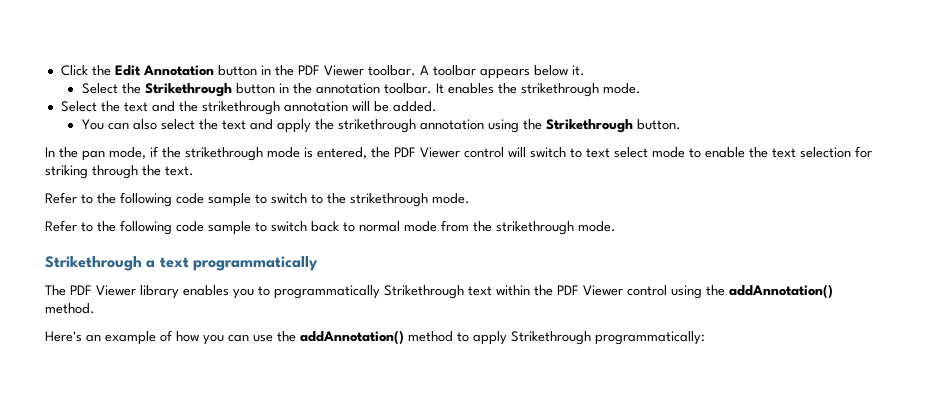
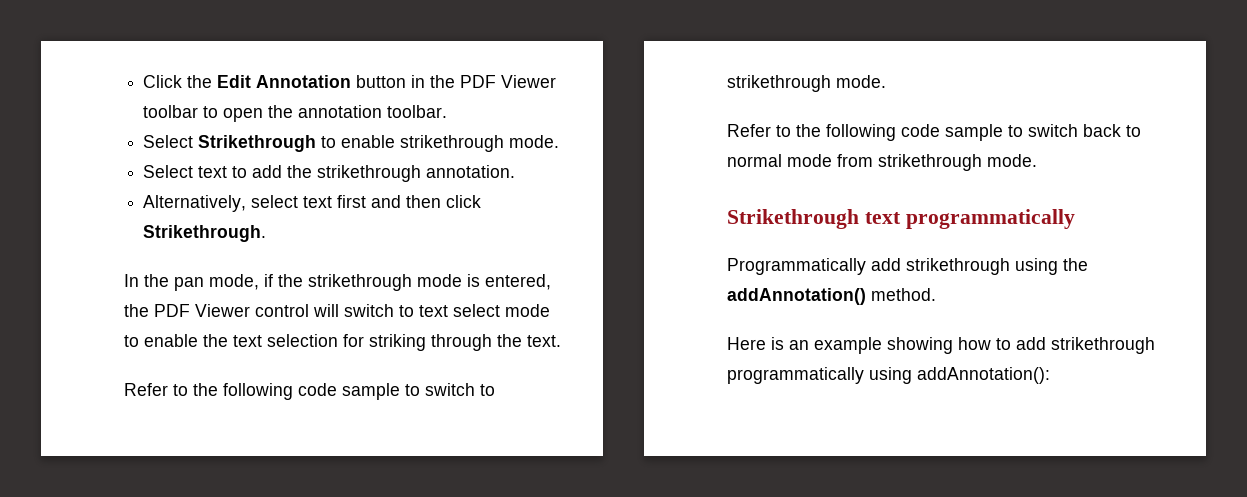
[367,65,585,79] [81,83,289,97] toolbar. A toolbar appears below it. // Select the Strikethrough button in -> [143,105,264,122] toolbar to open
[435,83,517,94] It enables the -> [143,135,396,152] // Select Strikethrough to enable
[100,101,437,115] [81,119,681,133] the text and the strikethrough annotation will be added. // You can also select the text and apply the strikethrough annotation using the Strikethrough button. -> [198,165,516,182] [143,195,482,212] [143,225,267,242] text to add the strikethrough annotation. // Alternatively, select text first and then click Strikethrough.
[327,193,346,204] the -> (495, 390) none
[473,221,492,232] the -> (873, 160) none
[146,260,156,268] a -> (859, 219) none
[45,284,833,299] [45,303,95,314] [45,330,705,345] The PDF Viewer library enables you to programmatically Strikethrough text within the PDF Viewer control using the addAnnotation() method. // Here's an example of how you can use the addAnnotation() method to apply Strikethrough programmatically: -> [727,258,1088,275] [727,288,936,305] [727,337,1155,354] [727,367,1050,384] Programmatically add strikethrough using the addAnnotation() method. // Here is an example showing how to add strikethrough programmatically using addAnnotation():

